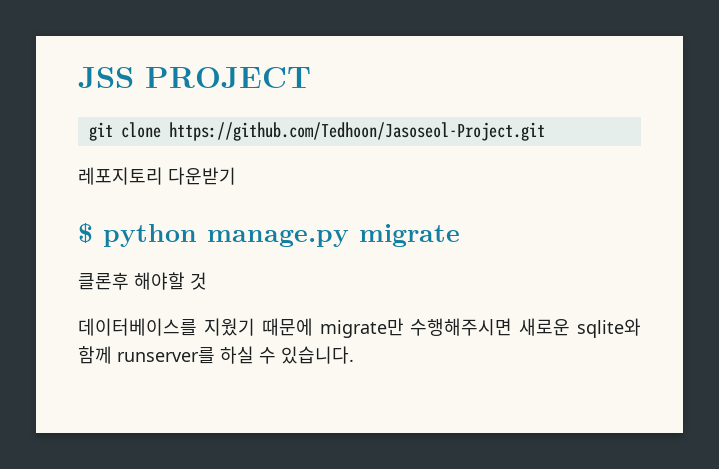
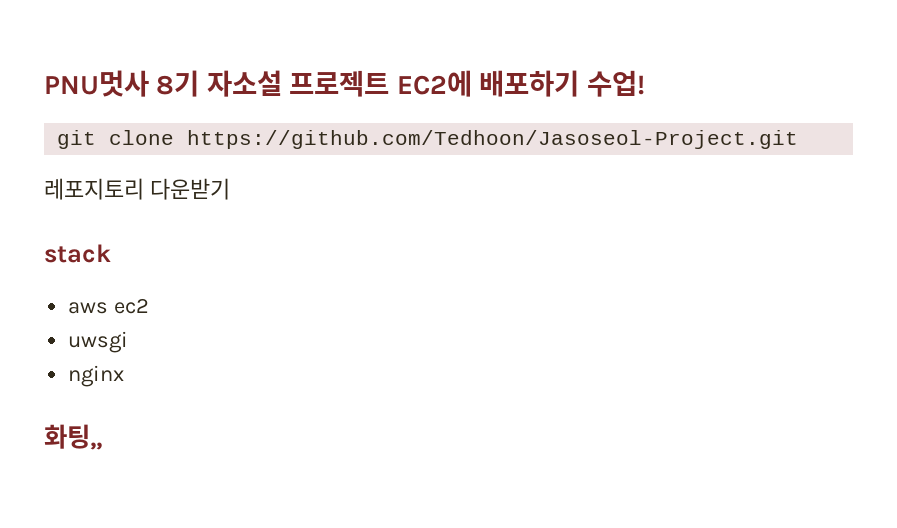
[78,67,311,88] JSS PROJECT -> [44,70,645,97] PNU멋사 8기 자소설 프로젝트 EC2에 배포하기 수업!
[78,223,460,247] [78,272,207,290] [78,318,641,338] [78,346,354,364] $ python manage.py migrate // 클론후 해야할 것 // 데이터베이스를 지웠기 때문에 migrate만 수행해주시면 새로운 sqlite와 함께 runserver를 하실 수 있습니다. -> [44,244,111,263] [68,298,150,314] [68,331,129,353] [68,365,125,387] [44,424,102,450] stack // aws ec2 // uwsgi // nginx // 화팅,,

